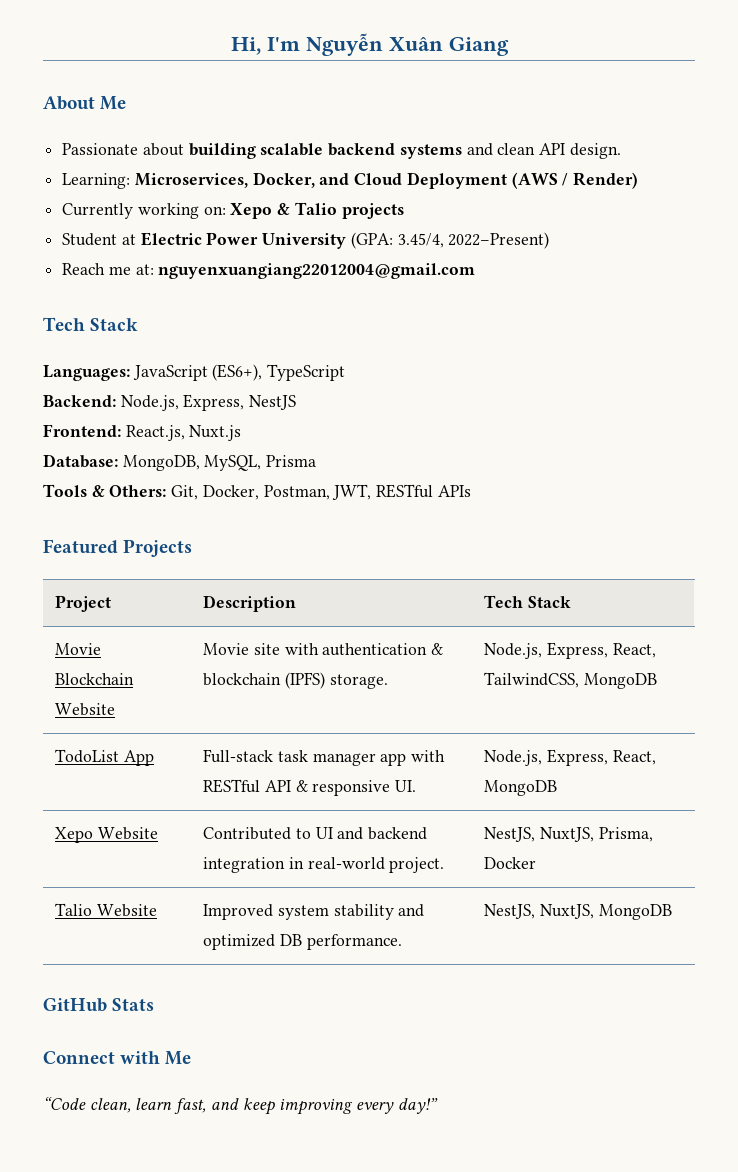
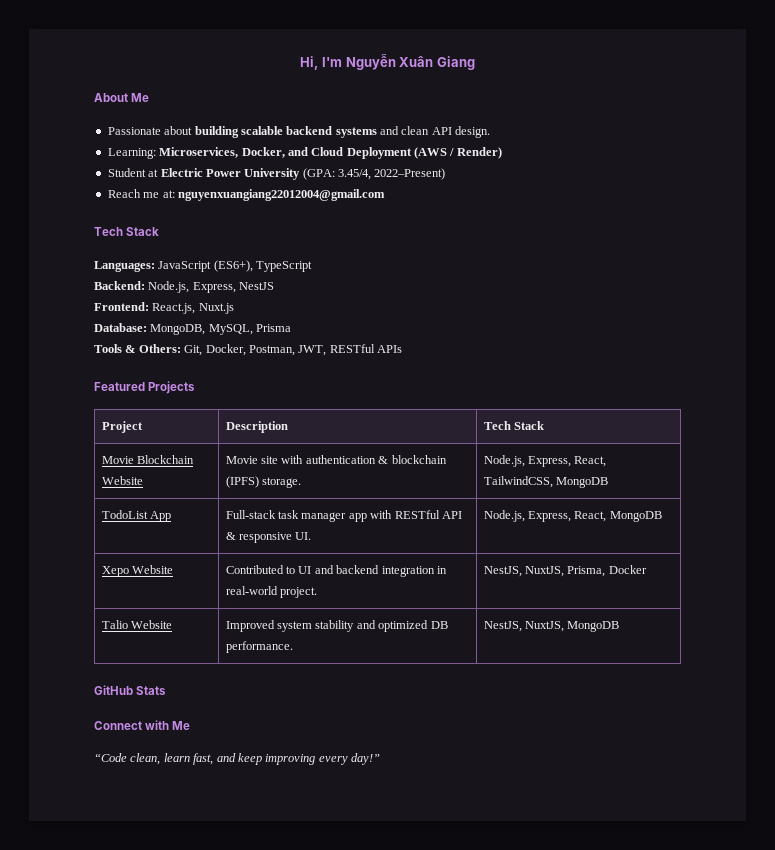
[62,202,404,219] // Currently working on: Xepo & Talio projects -> (502, 153) none

